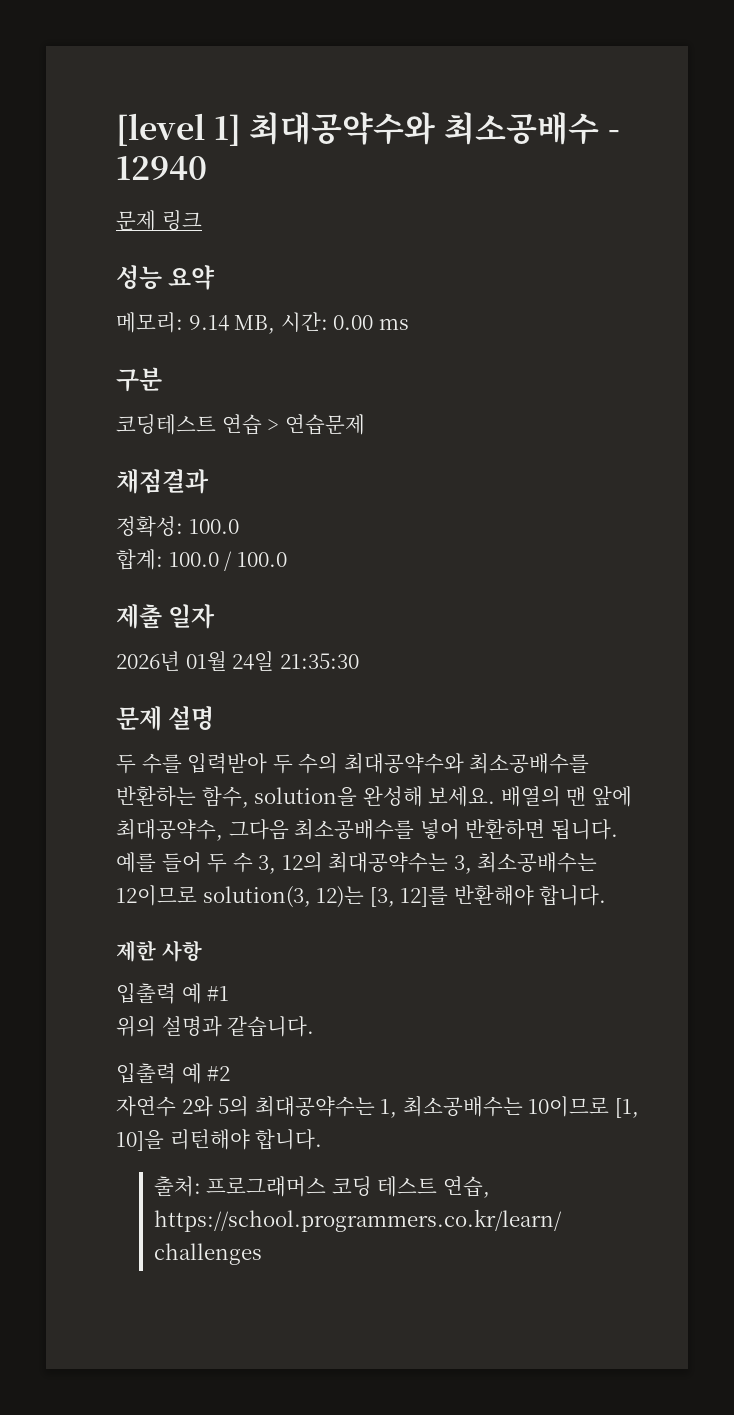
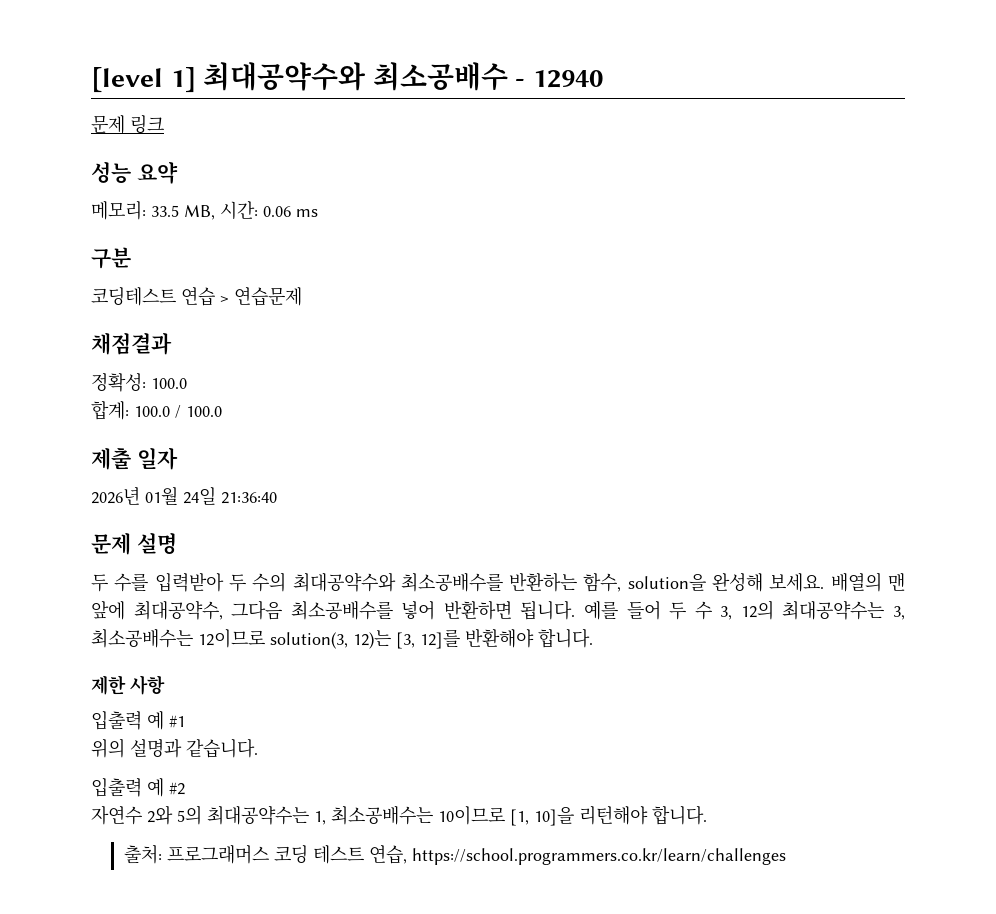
[188,315,229,331] 9.14 -> [151,205,179,217] 33.5
[333,315,374,330] 0.00 -> [263,206,291,217] 0.06
[279,653,359,669] 21:35:30 -> [221,492,277,504] 21:36:40

